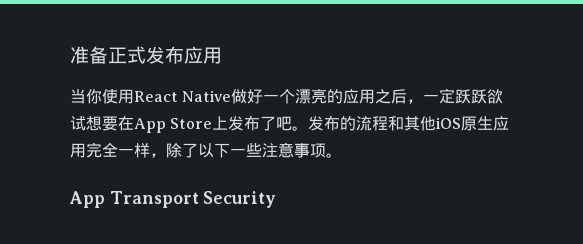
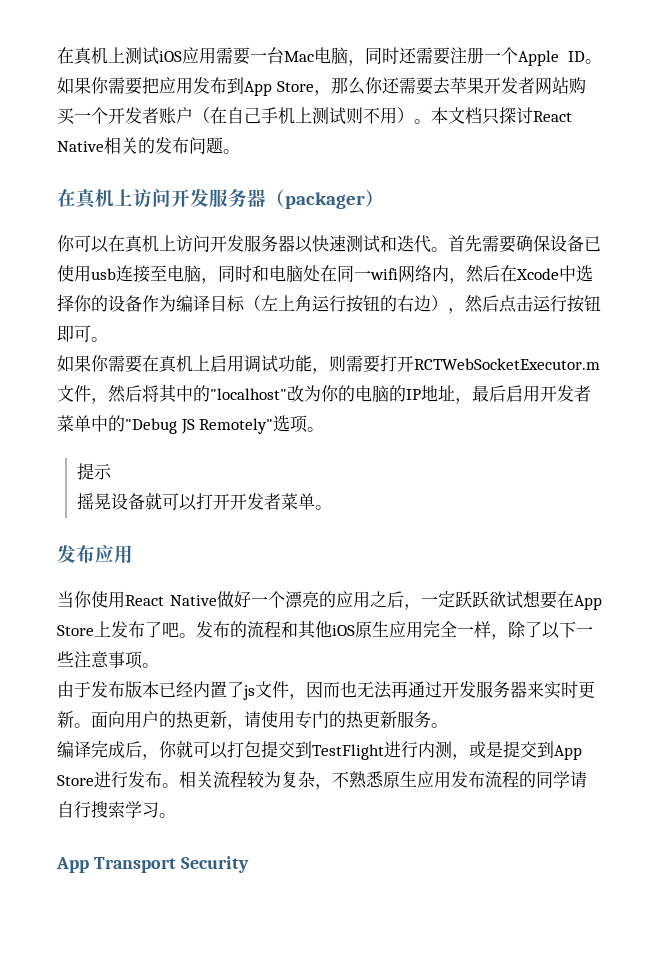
[70,46,146,64] 准备正式 -> [57,47,602,66] [57,77,586,96] [57,107,572,125] [57,137,240,154] [57,189,384,209] [57,235,601,253] [57,265,593,284] [57,294,601,314] [57,325,108,342] [57,355,600,374] [57,384,591,404] [57,415,325,434] [76,463,112,480] [76,492,332,511] 在真机上测试iOS应用需要一台Mac电脑，同时还需要注册一个Apple ID。如果你需要把应用发布到App Store，那么你还需要去苹果开发者网站购买一个开发者账户（在自己手机上测试则不用）。本文档只探讨React Native相关的发布问题。 // 在真机上访问开发服务器（packager） // 你可以在真机上访问开发服务器以快速测试和迭代。首先需要确保设备已使用usb连接至电脑，同时和电脑处在同一wifi网络内，然后在Xcode中选择你的设备作为编译目标（左上角运行按钮的右边），然后点击运行按钮即可。 // 如果你需要在真机上启用调试功能，则需要打开RCTWebSocketExecutor.m文件，然后将其中的"localhost"改为你的电脑的IP地址，最后启用开发者菜单中的"Debug JS Remotely"选项。 // 提示 // 摇晃设备就可以打开开发者菜单。 //
(342, 155) none -> [57,681,595,700] [57,711,448,730] [57,740,582,760] [57,771,587,790] [57,801,176,818] // 由于发布版本已经内置了js文件，因而也无法再通过开发服务器来实时更新。面向用户的热更新，请使用专门的热更新服务。 // 编译完成后，你就可以打包提交到TestFlight进行内测，或是提交到App Store进行发布。相关流程较为复杂，不熟悉原生应用发布流程的同学请自行搜索学习。

